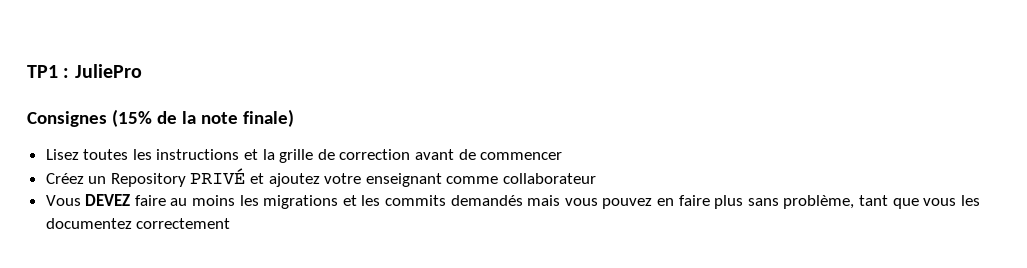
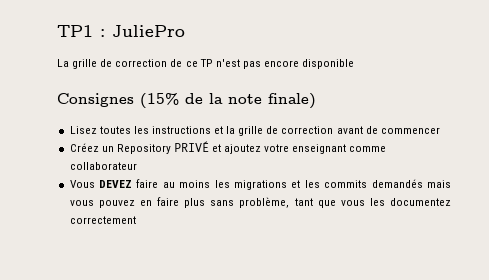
(142, 71) none -> [57,59,355,69] // La grille de correction de ce TP n'est pas encore disponible

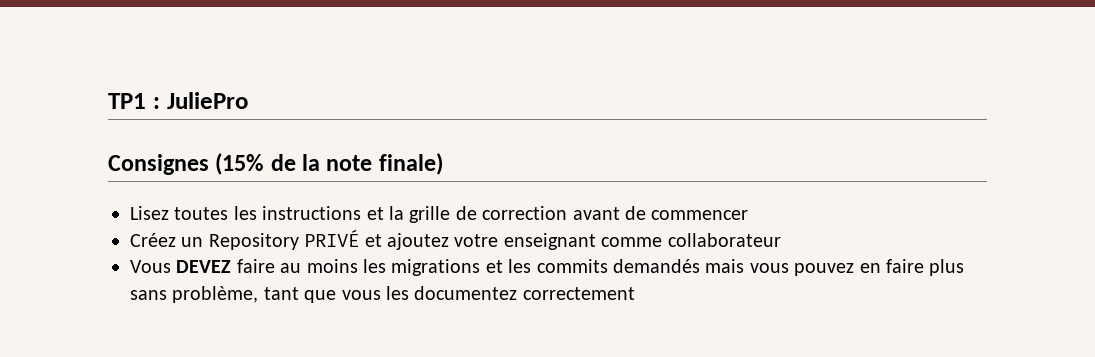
[57,59,355,69] // La grille de correction de ce TP n'est pas encore disponible -> (248, 100) none

